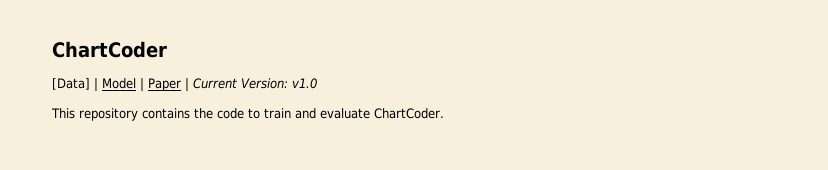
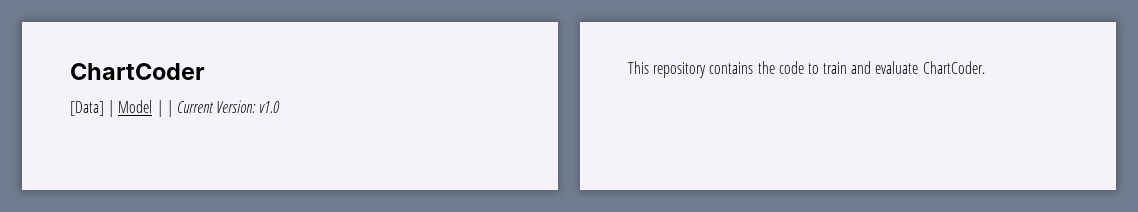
[148,78,181,91] Paper -> (163, 108) none

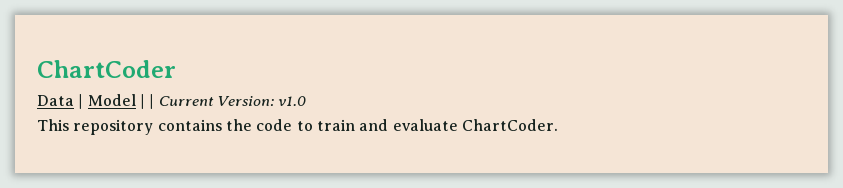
[70,101,104,116] [Data] -> [37,95,74,106] Data

